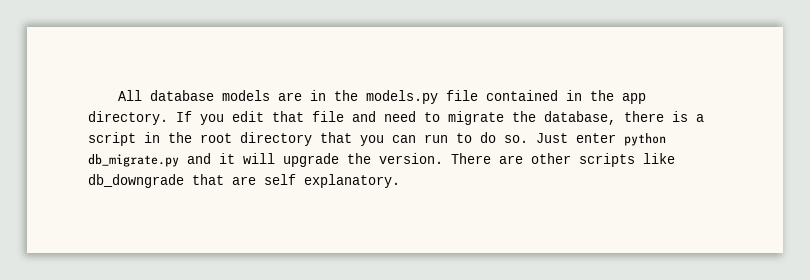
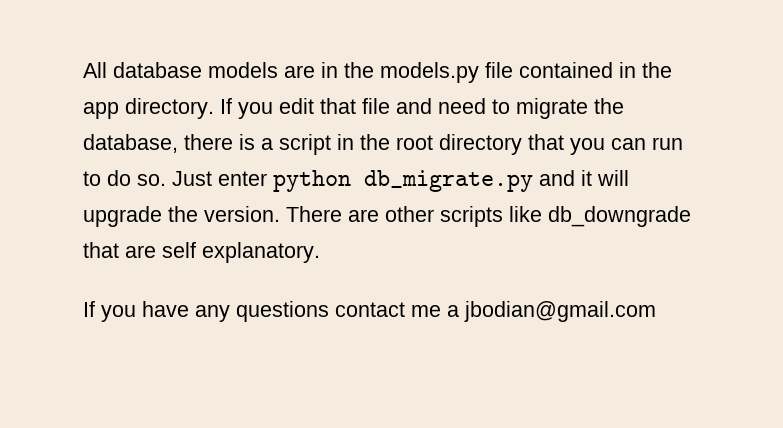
(400, 181) none -> [83,301,656,322] // If you have any questions contact me a jbodian@gmail.com

